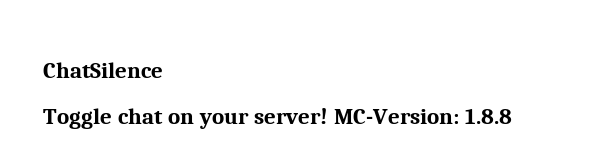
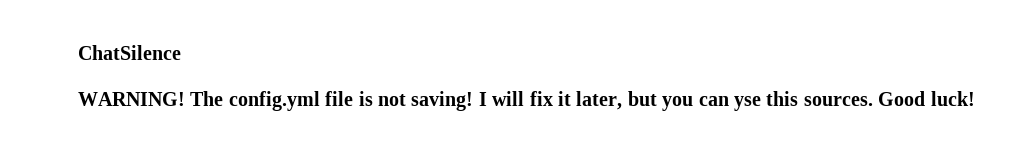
[43,108,513,129] Toggle chat on your server! MC-Version: 1.8.8 -> [78,91,975,111] WARNING! The config.yml file is not saving! I will fix it later, but you can yse this sources. Good luck!

